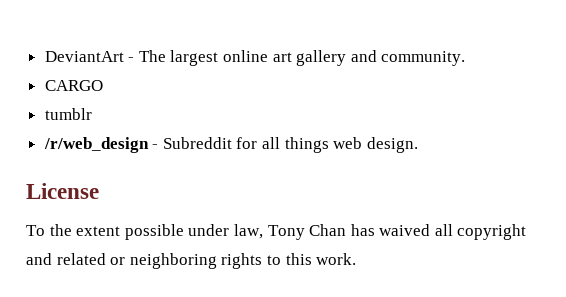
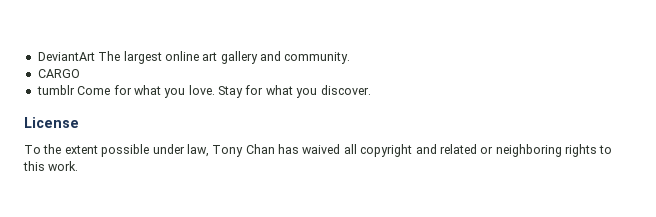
[128,57,135,62] - -> (95, 56) none
[43,137,418,153] // /r/web_design - Subreddit for all things web design. -> [77,85,371,98] Come for what you love. Stay for what you discover.

